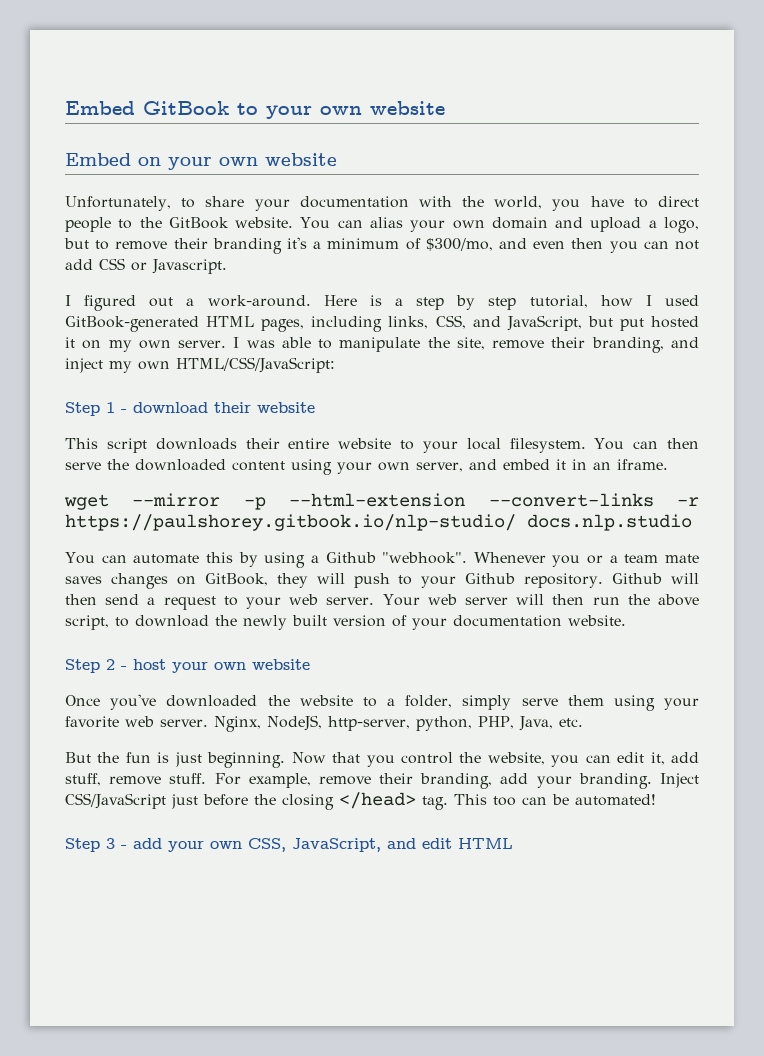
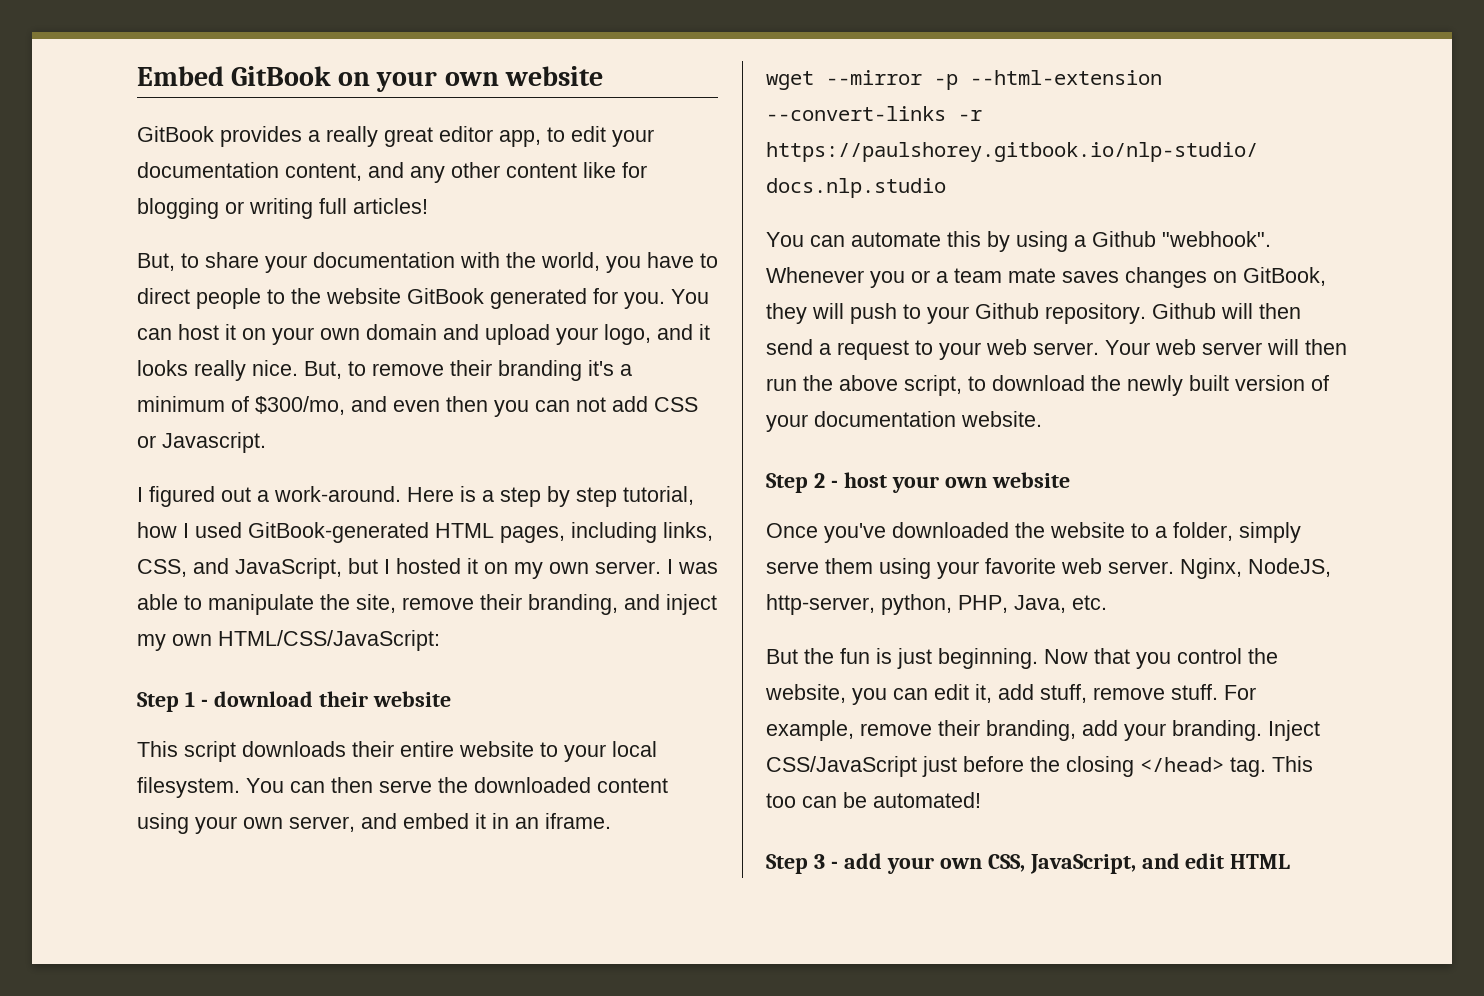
[237,101,445,119] [65,153,131,166] to your own website // Embed -> (332, 76) none
[65,196,171,211] Unfortunately, -> [137,126,654,147] [137,162,647,183] [137,198,428,219] [137,253,175,271] GitBook provides a really great editor app, to edit your documentation content, and any other content like for blogging or writing full articles! // But,
[168,217,403,229] GitBook website. You can alias -> [326,288,709,309] [137,324,266,340] website GitBook generated for you. You can host it on
[648,217,699,233] [64,238,89,249] a logo, but -> [556,324,710,345] [137,360,342,381] your logo, and it looks really nice. But,
[619,318,644,331] put -> [384,559,390,574] I

